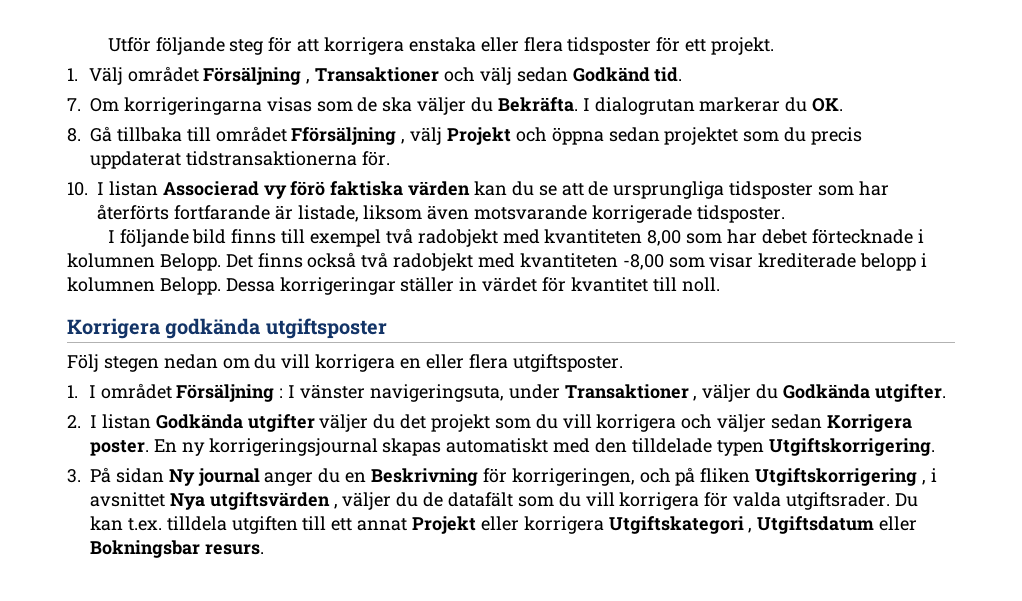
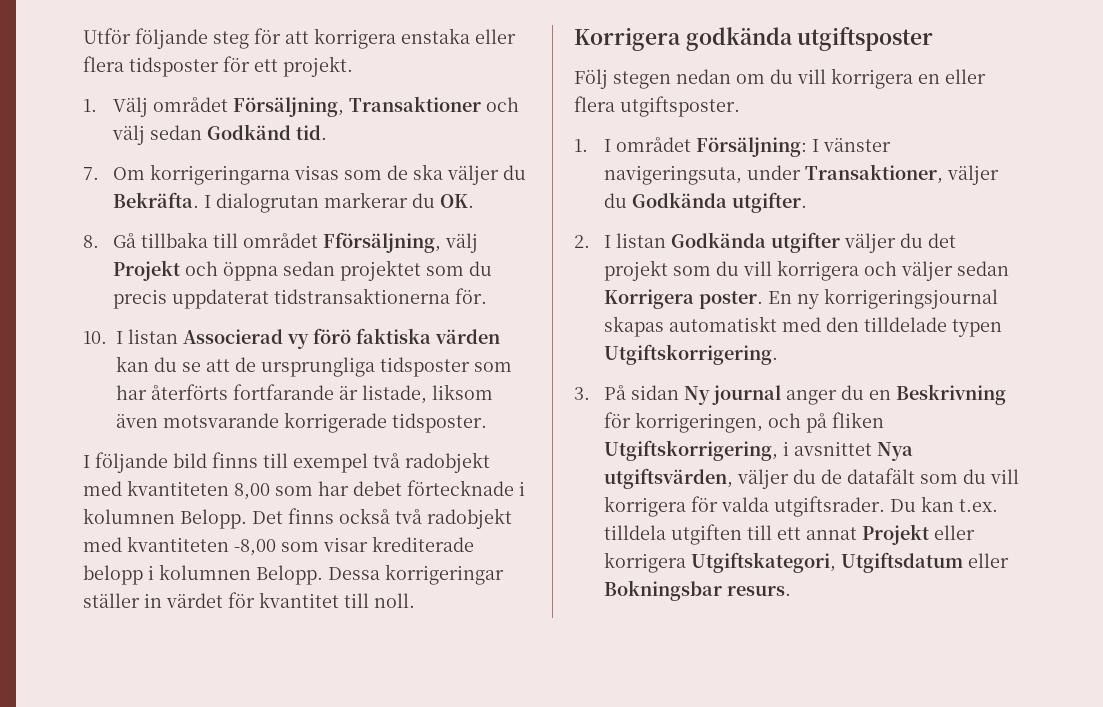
[203,67,311,85] Försäljning , -> [233,97,345,117] Försäljning,
[291,127,406,145] Fförsäljning , -> [323,232,442,253] Fförsäljning,
[176,384,284,402] Försäljning : -> [696,137,808,157] Försäljning:
[564,384,698,401] Transaktioner , -> [805,164,944,184] Transaktioner,
[755,468,927,486] Utgiftskorrigering , -> [604,440,779,461] Utgiftskorrigering,
[209,492,338,510] utgiftsvärden , -> [604,468,734,489] utgiftsvärden,
[608,516,753,534] Utgiftskategori , -> [691,552,837,573] Utgiftskategori,

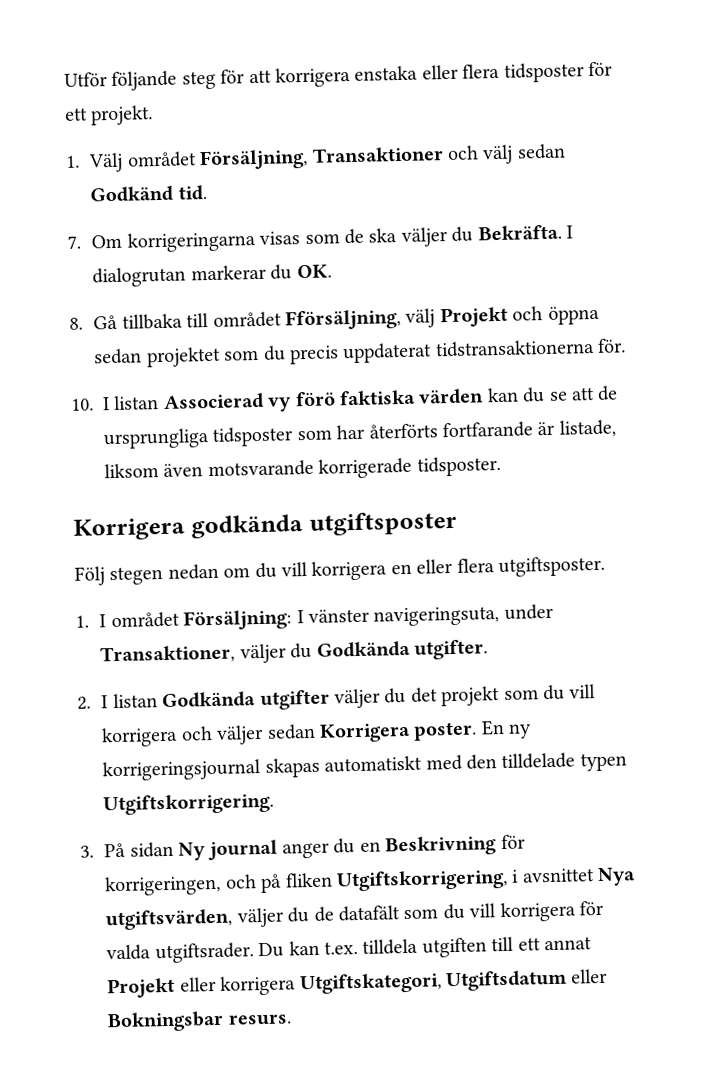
[83,452,490,473] [83,480,525,500] [83,508,512,529] [83,536,474,556] [83,564,504,585] [83,592,415,608] // I följande bild finns till exempel två radobjekt med kvantiteten 8,00 som har debet förtecknade i kolumnen Belopp. Det finns också två radobjekt med kvantiteten -8,00 som visar krediterade belopp i kolumnen Belopp. Dessa korrigeringar ställer in värdet för kvantitet till noll. -> (501, 466) none

